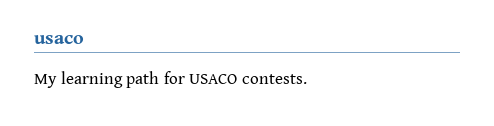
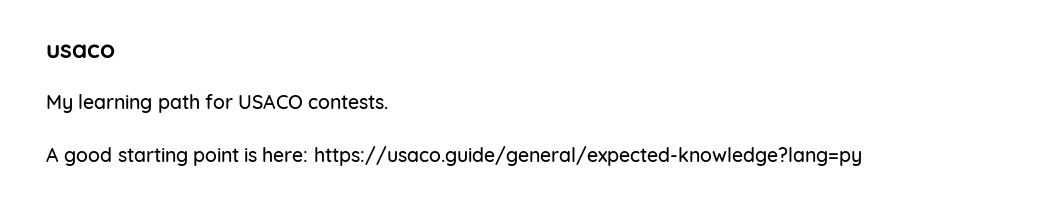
(307, 79) none -> [46,146,862,166] // A good starting point is here: https://usaco.guide/general/expected-knowledge?lang=py

